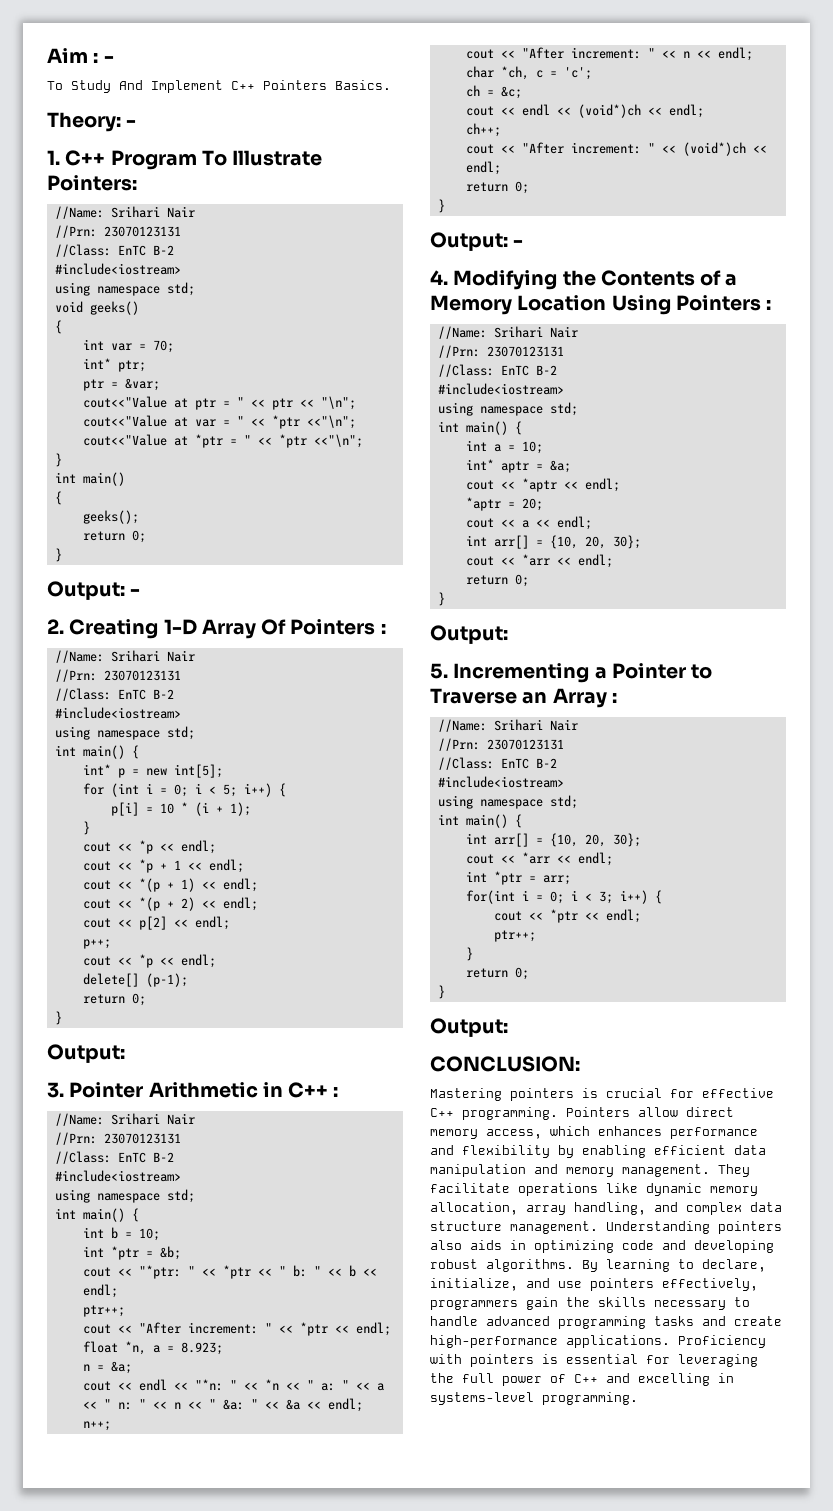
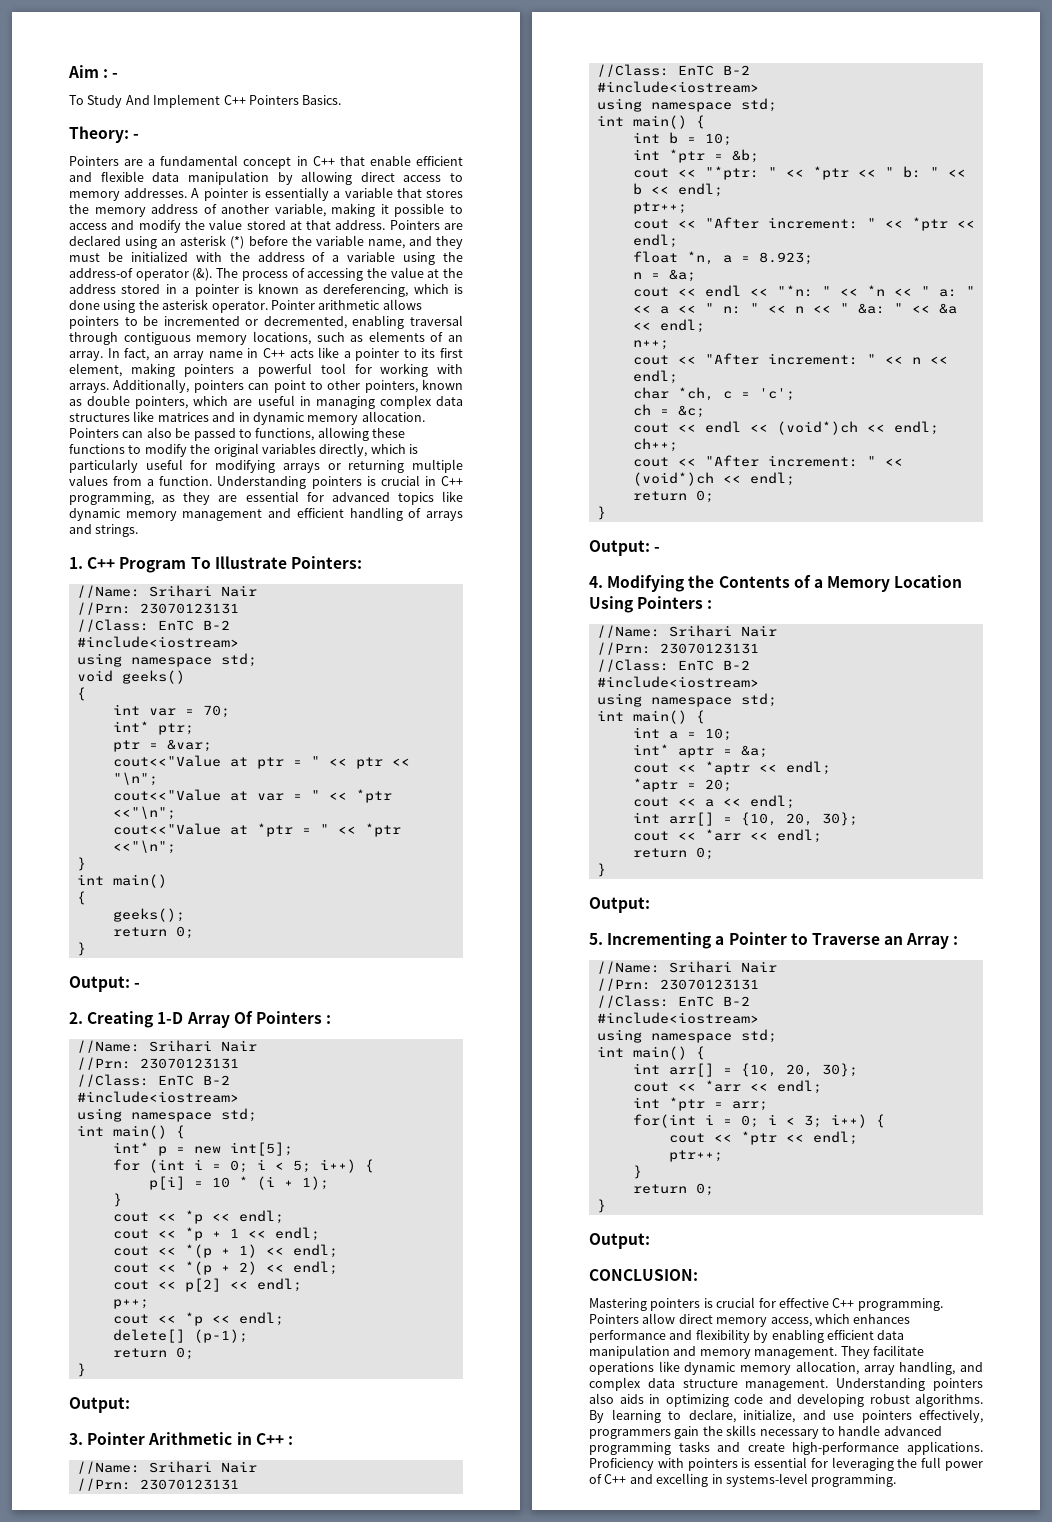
(137, 123) none -> [69,155,463,169] [69,171,463,185] [69,187,464,201] [69,203,463,217] [69,219,464,233] [69,235,463,249] [69,251,463,265] [69,267,463,281] [69,283,463,297] [69,299,422,313] [69,315,463,329] [69,331,463,345] [69,347,463,361] [69,363,463,377] [69,379,463,393] [69,395,463,409] [69,411,425,425] [69,427,405,441] [69,443,418,457] [69,459,463,473] [69,475,463,489] [69,491,463,505] [69,507,464,521] [69,524,139,537] // Pointers are a fundamental concept in C++ that enable efficient and flexible data manipulation by allowing direct access to memory addresses. A pointer is essentially a variable that stores the memory address of another variable, making it possible to access and modify the value stored at that address. Pointers are declared using an asterisk (*) before the variable name, and they must be initialized with the address of a variable using the address-of operator (&). The process of accessing the value at the address stored in a pointer is known as dereferencing, which is done using the asterisk operator. Pointer arithmetic allows pointers to be incremented or decremented, enabling traversal through contiguous memory locations, such as elements of an array. In fact, an array name in C++ acts like a pointer to its first element, making pointers a powerful tool for working with arrays. Additionally, pointers can point to other pointers, known as double pointers, which are useful in managing complex data structures like matrices and in dynamic memory allocation. Pointers can also be passed to functions, allowing these functions to modify the original variables directly, which is particularly useful for modifying arrays or returning multiple values from a function. Understanding pointers is crucial in C++ programming, as they are essential for advanced topics like dynamic memory management and efficient handling of arrays and strings.

